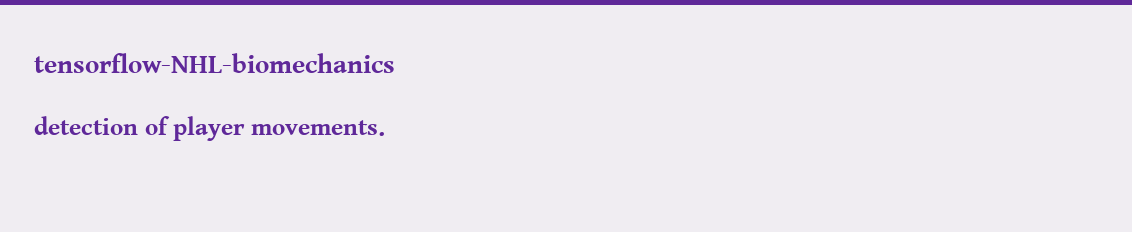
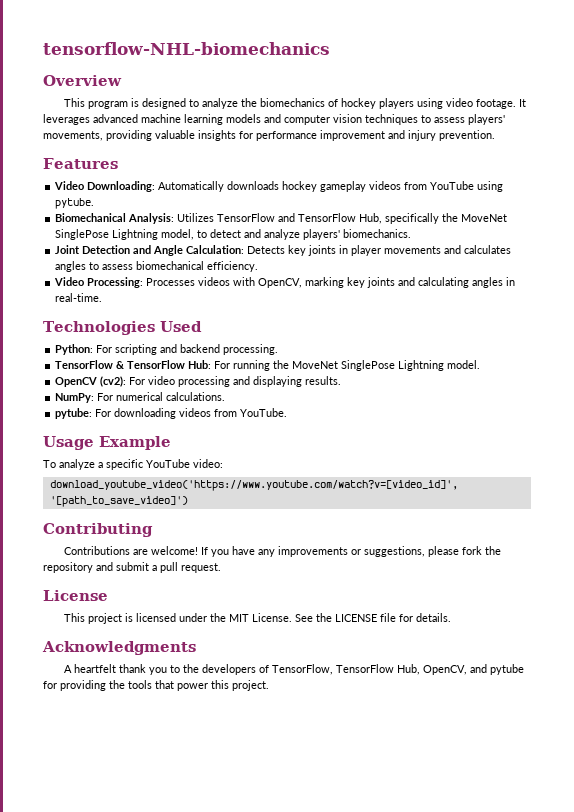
[34,116,385,141] detection of player movements. -> [43,75,122,86] [63,98,526,109] [43,114,505,125] [43,130,495,141] [43,158,118,169] [54,181,504,192] [55,198,95,209] [55,213,508,224] [55,229,412,240] [55,245,512,256] [55,261,259,272] [54,277,516,288] [55,293,103,302] [43,321,202,335] [55,344,279,355] [55,360,481,371] [55,376,342,387] [55,392,226,403] [55,408,288,419] [43,436,171,450] [43,459,223,470] [49,480,458,491] [49,496,188,507] [43,523,153,537] [63,546,501,557] [43,562,221,573] [43,590,108,601] [63,613,451,624] [42,641,196,655] [63,664,524,675] [43,680,269,691] Overview // This program is designed to analyze the biomechanics of hockey players using video footage. It leverages advanced machine learning models and computer vision techniques to assess players' movements, providing valuable insights for performance improvement and injury prevention. // Features // Video Downloading: Automatically downloads hockey gameplay videos from YouTube using pytube. // Biomechanical Analysis: Utilizes TensorFlow and TensorFlow Hub, specifically the MoveNet SinglePose Lightning model, to detect and analyze players' biomechanics. // Joint Detection and Angle Calculation: Detects key joints in player movements and calculates angles to assess biomechanical efficiency. // Video Processing: Processes videos with OpenCV, marking key joints and calculating angles in real-time. // Technologies Used // Python: For scripting and backend processing. // TensorFlow & TensorFlow Hub: For running the MoveNet SinglePose Lightning model. // OpenCV (cv2): For video processing and displaying results. // NumPy: For numerical calculations. // pytube: For downloading videos from YouTube. // Usage Example // To analyze a specific YouTube video: // download_youtube_video('https://www.youtube.com/watch?v=[video_id]', '[path_to_save_video]') // Contributing // Contributions are welcome! If you have any improvements or suggestions, please fork the repository and submit a pull request. // License // This project is licensed under the MIT License. See the LICENSE file for details. // Acknowledgments // A heartfelt thank you to the developers of TensorFlow, TensorFlow Hub, OpenCV, and pytube for providing the tools that power this project.

